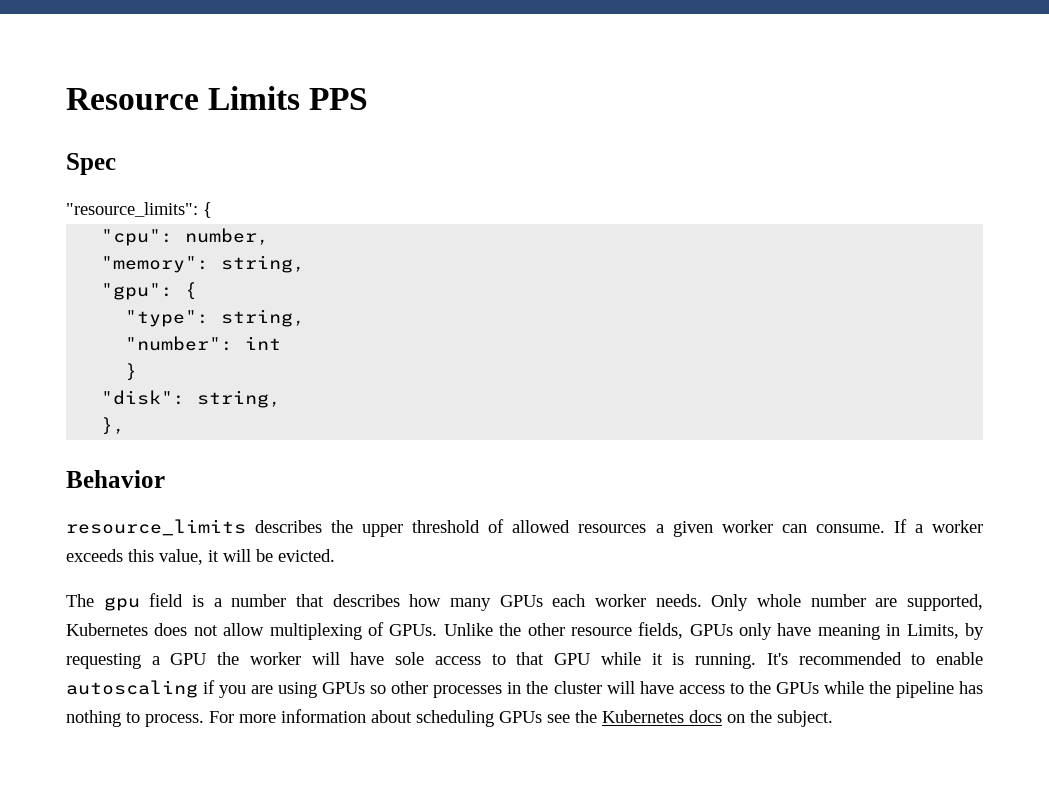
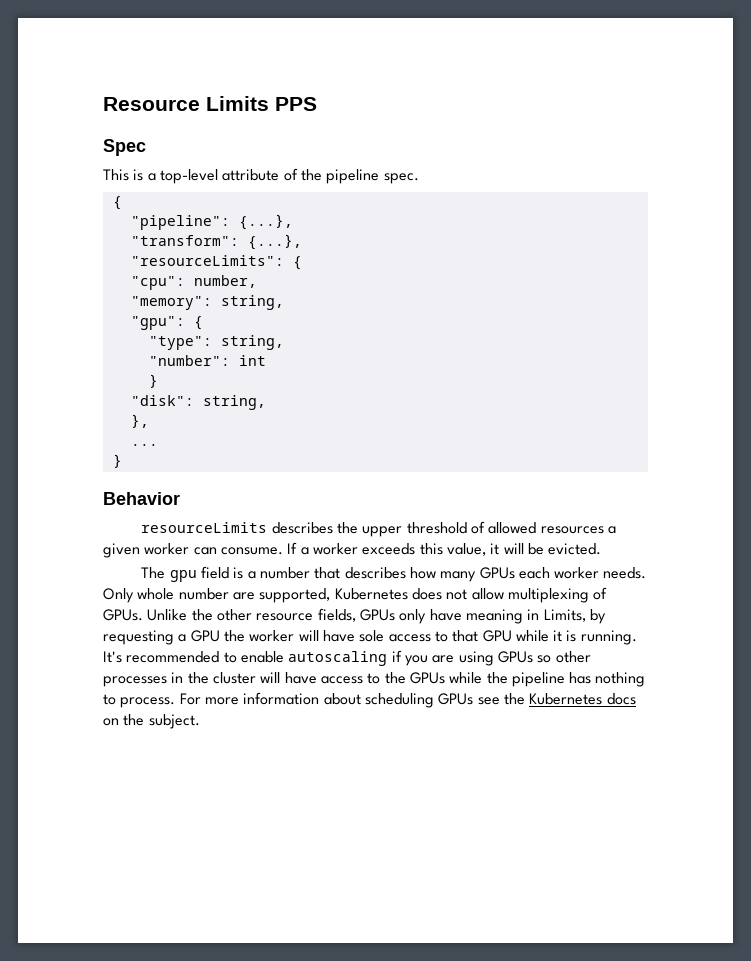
[66,202,198,217] "resource_limits": -> [103,168,419,184] [112,196,122,210] [130,214,293,230] [130,234,302,250] [130,255,284,266] This is a top-level attribute of the pipeline spec. // { // "pipeline": {...}, // "transform": {...}, // "resourceLimits":
(126, 426) none -> [130,444,158,446] [112,454,122,468] // ... // }
[66,519,246,536] resource_limits -> [141,522,268,533] resourceLimits

